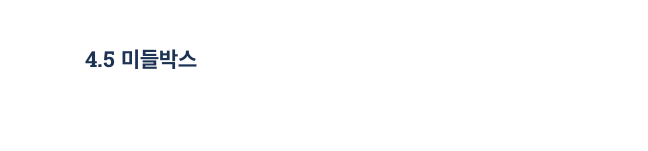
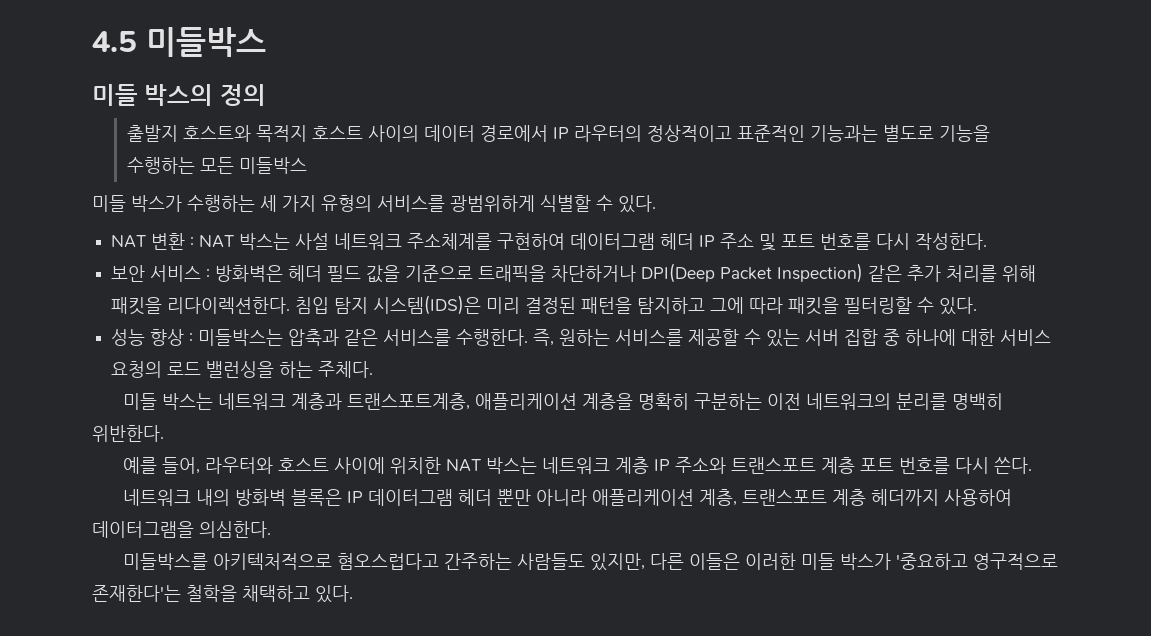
(197, 59) none -> [92,84,266,106] [126,125,990,142] [126,157,307,174] [92,195,656,213] [111,233,988,251] [111,263,1037,283] [111,295,978,315] [111,329,1052,347] [111,361,374,378] [123,393,1004,410] [92,425,164,442] [123,457,1033,474] [123,489,1013,506] [92,521,271,538] [123,553,1059,571] [92,585,353,603] // 미들 박스의 정의 // 출발지 호스트와 목적지 호스트 사이의 데이터 경로에서 IP 라우터의 정상적이고 표준적인 기능과는 별도로 기능을 수행하는 모든 미들박스 // 미들 박스가 수행하는 세 가지 유형의 서비스를 광범위하게 식별할 수 있다. // NAT 변환 : NAT 박스는 사설 네트워크 주소체계를 구현하여 데이터그램 헤더 IP 주소 및 포트 번호를 다시 작성한다. // 보안 서비스 : 방화벽은 헤더 필드 값을 기준으로 트래픽을 차단하거나 DPI(Deep Packet Inspection) 같은 추가 처리를 위해 패킷을 리다이렉션한다. 침입 탐지 시스템(IDS)은 미리 결정된 패턴을 탐지하고 그에 따라 패킷을 필터링할 수 있다. // 성능 향상 : 미들박스는 압축과 같은 서비스를 수행한다. 즉, 원하는 서비스를 제공할 수 있는 서버 집합 중 하나에 대한 서비스 요청의 로드 밸런싱을 하는 주체다. // 미들 박스는 네트워크 계층과 트랜스포트계층, 애플리케이션 계층을 명확히 구분하는 이전 네트워크의 분리를 명백히 위반한다. // 예를 들어, 라우터와 호스트 사이에 위치한 NAT 박스는 네트워크 계층 IP 주소와 트랜스포트 계층 포트 번호를 다시 쓴다. // 네트워크 내의 방화벽 블록은 IP 데이터그램 헤더 뿐만 아니라 애플리케이션 계층, 트랜스포트 계층 헤더까지 사용하여 데이터그램을 의심한다. // 미들박스를 아키텍처적으로 혐오스럽다고 간주하는 사람들도 있지만, 다른 이들은 이러한 미들 박스가 '중요하고 영구적으로 존재한다'는 철학을 채택하고 있다.

